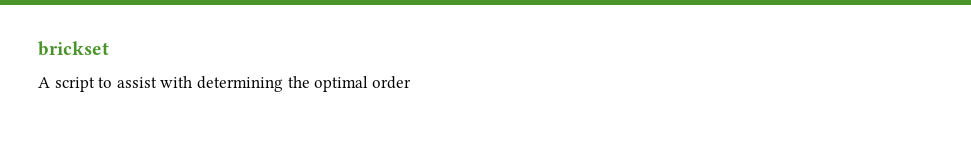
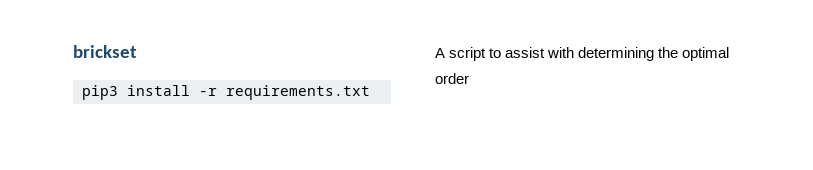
(109, 48) none -> [82,85,370,100] // pip3 install -r requirements.txt

